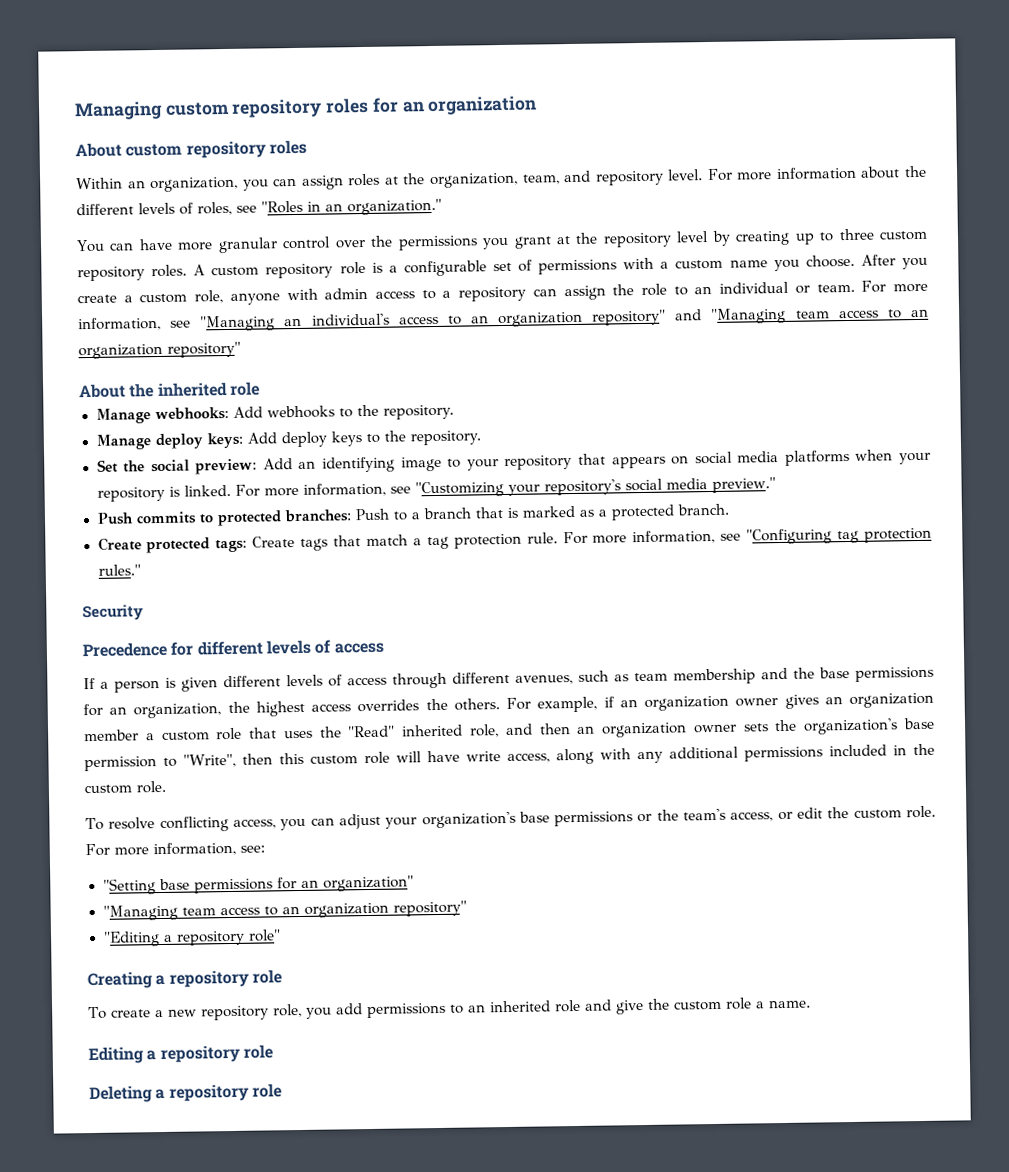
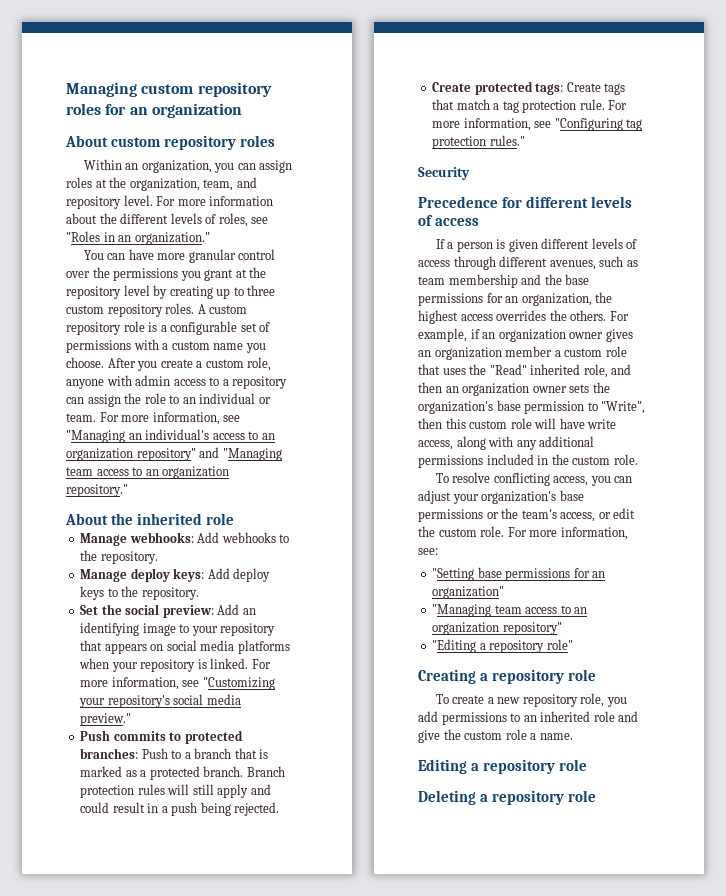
[167,341,241,358] repository" -> [66,484,128,497] repository."
(729, 509) none -> [246,766,285,777] [80,784,271,798] [80,802,280,816] Branch protection rules will still apply and could result in a push being rejected.

